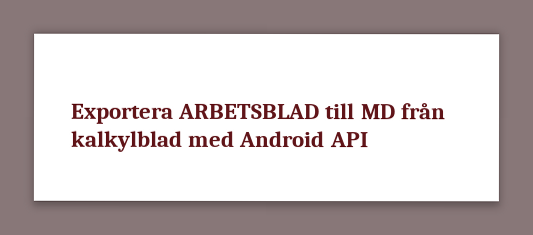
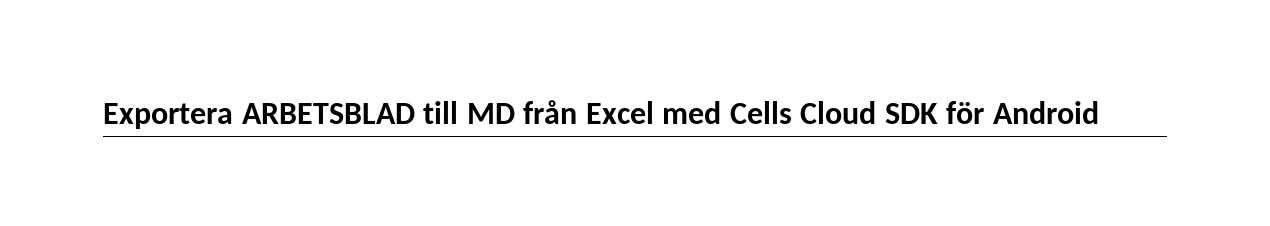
[70,130,368,152] kalkylblad med Android API -> [585,101,1099,124] Excel med Cells Cloud SDK för Android

